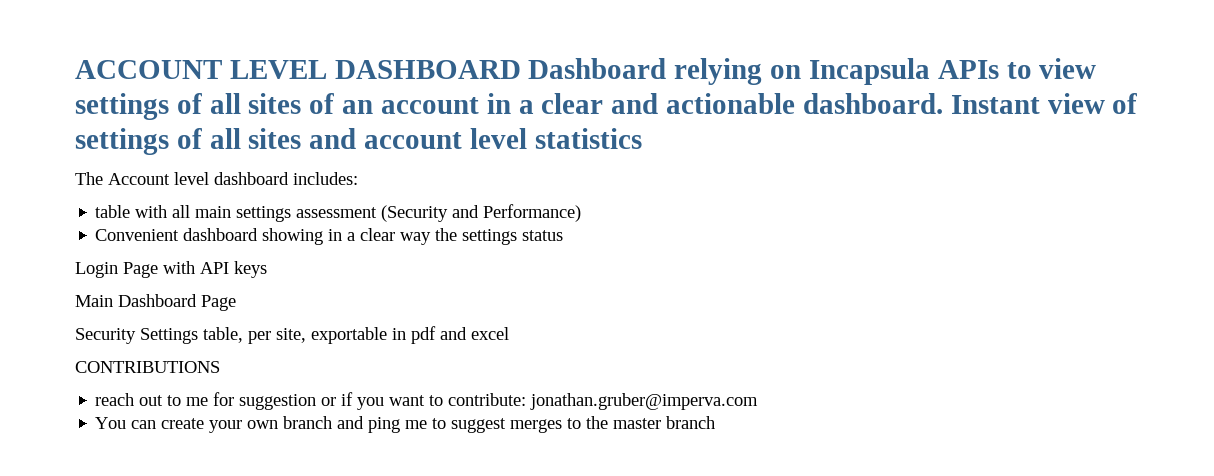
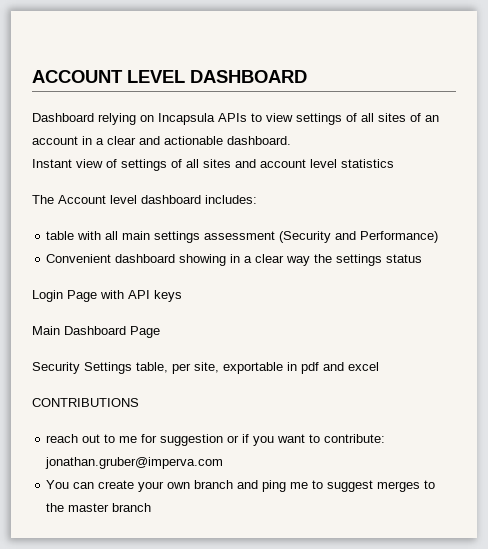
(521, 69) none -> (307, 76) //
(943, 103) none -> (291, 140) //

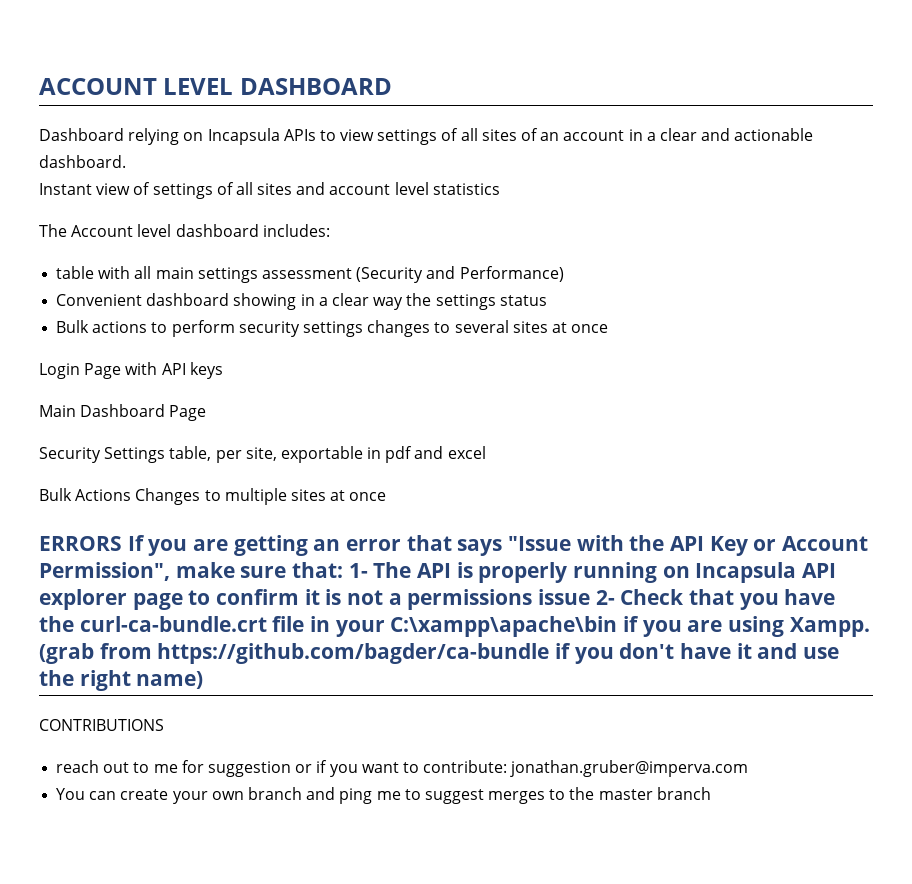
(423, 258) none -> [56,320,609,337] // Bulk actions to perform security settings changes to several sites at once
(379, 366) none -> [39,488,387,505] [39,535,869,556] [39,562,837,583] [39,589,836,610] [39,616,870,637] [39,643,840,664] [39,670,204,691] // Bulk Actions Changes to multiple sites at once // ERRORS If you are getting an error that says "Issue with the API Key or Account Permission", make sure that: 1- The API is properly running on Incapsula API explorer page to confirm it is not a permissions issue 2- Check that you have the curl-ca-bundle.crt file in your C:\xampp\apache\bin if you are using Xampp. (grab from https://github.com/bagder/ca-bundle if you don't have it and use the right name)

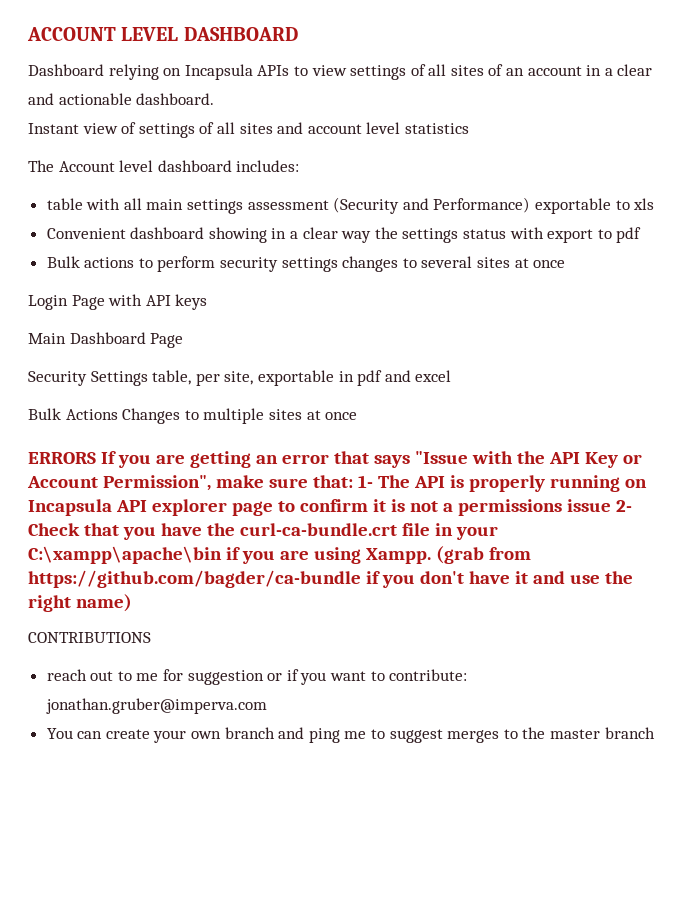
(564, 274) none -> [535,198,655,214] exportable to xls
(547, 300) none -> [509,227,642,243] with export to pdf

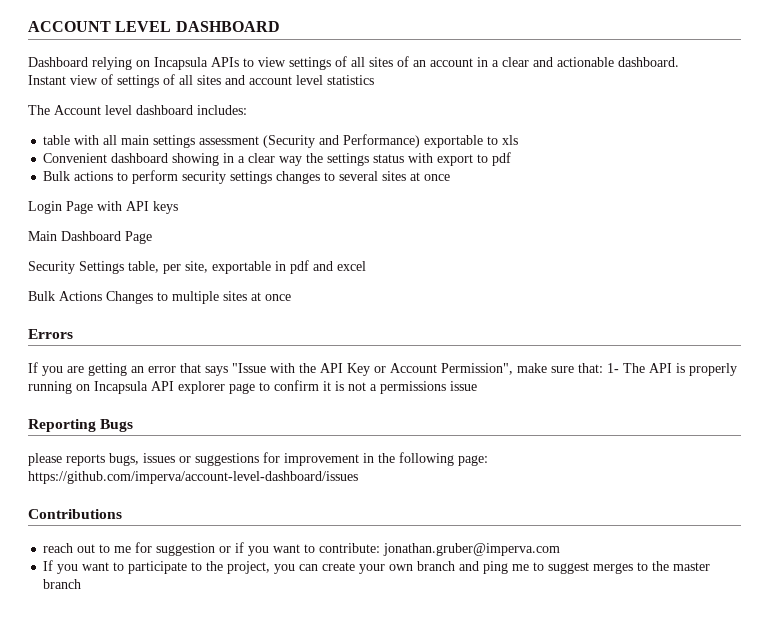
[28,452,96,464] ERRORS -> [28,329,73,339] Errors //
[615,500,632,512] [28,523,498,540] [28,546,531,564] [28,570,633,588] [28,594,132,612] [28,632,151,643] 2- Check that you have the curl-ca-bundle.crt file in your C:\xampp\apache\bin if you are using Xampp. (grab from https://github.com/bagder/ca-bundle if you don't have it and use the right name) // CONTRIBUTIONS -> [28,419,134,432] [28,452,488,466] [28,471,358,484] [28,509,122,519] // Reporting Bugs // please reports bugs, issues or suggestions for improvement in the following page: https://github.com/imperva/account-level-dashboard/issues // Contributions
[46,728,73,739] You -> [43,560,296,574] If you want to participate to the project, you

